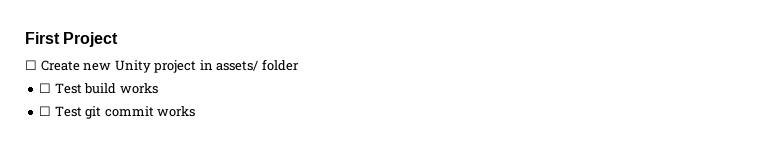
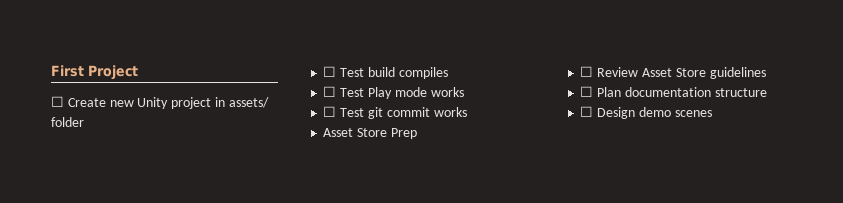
(117, 88) none -> [398,67,448,79] [323,86,427,99] compiles // ☐ Test Play mode
(196, 111) none -> [323,128,417,139] [580,66,766,79] [580,86,767,97] [580,106,712,119] // Asset Store Prep // ☐ Review Asset Store guidelines // ☐ Plan documentation structure // ☐ Design demo scenes

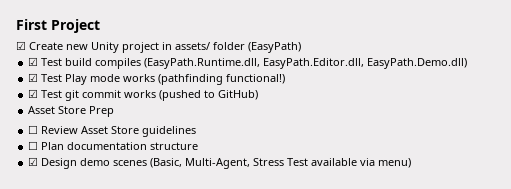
[51,96,64,107] ☐ -> [16,41,26,50] ☑
[323,66,337,77] // ☐ -> [248,42,301,53] [28,57,39,66] (EasyPath) // ☑
[323,86,337,97] // ☐ -> [144,58,468,69] [28,73,39,82] (EasyPath.Runtime.dll, EasyPath.Editor.dll, EasyPath.Demo.dll) // ☑
[323,106,337,117] // ☐ -> [158,74,286,85] [28,89,39,98] (pathfinding functional!) // ☑
(467, 112) none -> [159,90,259,101] (pushed to GitHub)
[580,106,594,117] ☐ -> [28,157,39,166] ☑
(712, 113) none -> [150,158,412,169] (Basic, Multi-Agent, Stress Test available via menu)

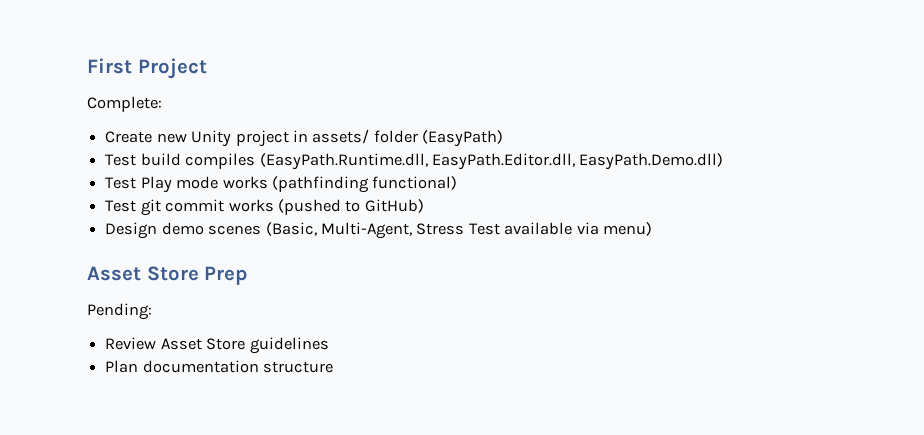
[16,41,26,50] ☑ -> [87,96,162,112] Complete: //
[28,57,39,66] ☑ -> (504, 138) none
[28,73,39,82] ☑ -> (724, 161) none
[226,74,286,84] [28,89,39,98] functional!) // ☑ -> [372,176,458,190] functional) //
[28,106,115,117] [28,125,197,137] [28,141,199,150] [28,157,39,166] Asset Store Prep // ☐ Review Asset Store guidelines // ☐ Plan documentation structure // ☑ -> (424, 206) none
(412, 163) none -> [87,266,249,285] [87,303,152,320] [105,337,329,354] [105,360,334,373] // Asset Store Prep // Pending: // Review Asset Store guidelines // Plan documentation structure

